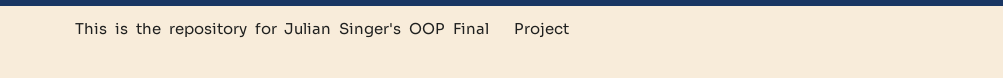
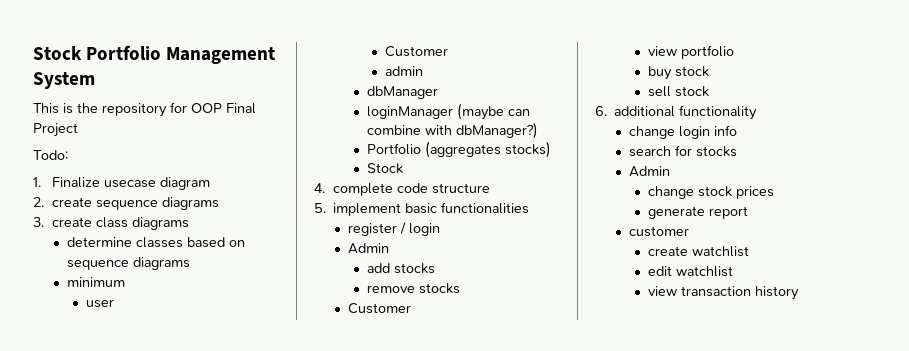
(75, 28) none -> [33,45,276,64] [33,72,95,89] Stock Portfolio Management System //
[284,22,402,38] Julian Singer's -> (187, 107) none
(569, 30) none -> [33,150,68,160] [33,177,210,190] [33,197,219,210] [33,217,189,230] [67,237,246,248] [67,257,191,270] [67,277,126,287] [85,299,114,308] [385,46,449,57] [385,66,424,76] [366,86,438,99] [366,103,530,120] [366,122,538,139] [366,141,551,158] [366,163,403,174] [314,183,490,196] [314,202,530,216] [348,222,441,236] [348,243,390,254] [366,263,435,274] [366,283,460,294] [348,303,412,314] [647,45,734,59] [647,66,709,80] [647,86,709,97] [595,105,758,120] [629,125,738,139] [629,145,738,157] [629,166,671,177] [647,186,774,199] [647,206,748,219] [629,226,690,237] [647,246,749,257] [647,266,733,277] [647,286,799,300] // Todo: // 1. Finalize usecase diagram // 2. create sequence diagrams // 3. create class diagrams // determine classes based on sequence diagrams // minimum // user // Customer // admin // dbManager // loginManager (maybe can combine with dbManager?) // Portfolio (aggregates stocks) // Stock // 4. complete code structure // 5. implement basic functionalities // register / login // Admin // add stocks // remove stocks // Customer // view portfolio // buy stock // sell stock // 6. additional functionality // change login info // search for stocks // Admin // change stock prices // generate report // customer // create watchlist // edit watchlist // view transaction history

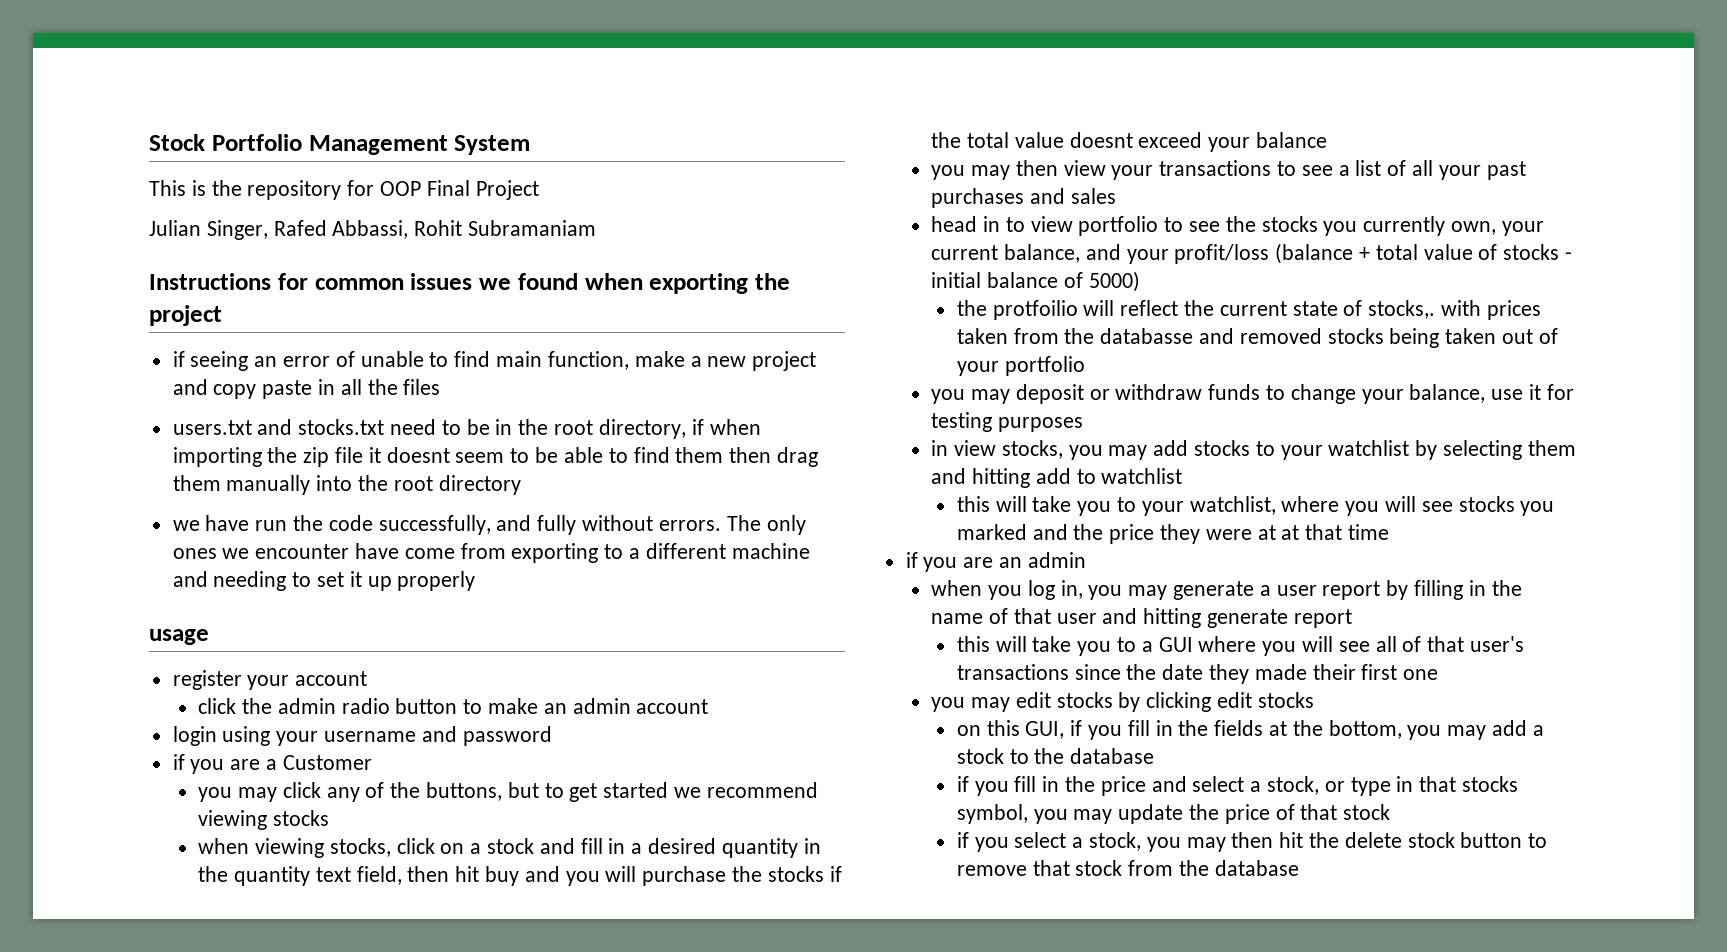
[33,150,68,160] [33,177,210,190] [33,197,219,210] [33,217,189,230] [67,237,246,248] [67,257,191,270] [67,277,126,287] [85,299,114,308] [385,46,449,57] [385,66,424,76] [366,86,438,99] [366,103,530,120] [366,122,538,139] [366,141,551,158] [366,163,403,174] [314,183,490,196] [314,202,530,216] [348,222,441,236] [348,243,390,254] [366,263,435,274] [366,283,460,294] [348,303,412,314] [647,45,734,59] [647,66,709,80] [647,86,709,97] [595,105,758,120] [629,125,738,139] [629,145,738,157] [629,166,671,177] [647,186,774,199] [647,206,748,219] [629,226,690,237] [647,246,749,257] [647,266,733,277] [647,286,799,300] Todo: // 1. Finalize usecase diagram // 2. create sequence diagrams // 3. create class diagrams // determine classes based on sequence diagrams // minimum // user // Customer // admin // dbManager // loginManager (maybe can combine with dbManager?) // Portfolio (aggregates stocks) // Stock // 4. complete code structure // 5. implement basic functionalities // register / login // Admin // add stocks // remove stocks // Customer // view portfolio // buy stock // sell stock // 6. additional functionality // change login info // search for stocks // Admin // change stock prices // generate report // customer // create watchlist // edit watchlist // view transaction history -> [149,220,597,240] [149,273,790,294] [149,305,222,326] [172,351,817,371] [172,379,441,399] [172,419,761,439] [172,447,818,467] [172,475,521,495] [172,515,806,535] [172,543,810,563] [172,571,476,591] [149,629,209,645] [172,670,368,690] [198,698,709,714] [172,726,552,746] [172,754,372,774] [198,782,818,802] [198,810,330,830] [198,838,821,858] [198,866,842,886] [931,132,1328,152] [931,160,1526,180] [931,188,1116,208] [931,216,1544,236] [931,243,1573,264] [931,271,1140,292] [956,300,1541,320] [956,328,1558,348] [956,356,1085,376] [931,384,1574,404] [931,412,1084,432] [931,440,1576,460] [931,468,1183,488] [956,496,1555,516] [956,524,1390,544] [905,552,1086,572] [931,580,1522,600] [931,608,1352,628] [956,636,1525,656] [956,664,1439,684] [931,692,1314,712] [956,720,1544,740] [956,748,1155,764] [956,776,1519,796] [956,804,1391,824] [956,832,1548,852] [956,860,1299,876] Julian Singer, Rafed Abbassi, Rohit Subramaniam // Instructions for common issues we found when exporting the project // if seeing an error of unable to find main function, make a new project and copy paste in all the files // users.txt and stocks.txt need to be in the root directory, if when importing the zip file it doesnt seem to be able to find them then drag them manually into the root directory // we have run the code successfully, and fully without errors. The only ones we encounter have come from exporting to a different machine and needing to set it up properly // usage // register your account // click the admin radio button to make an admin account // login using your username and password // if you are a Customer // you may click any of the buttons, but to get started we recommend viewing stocks // when viewing stocks, click on a stock and fill in a desired quantity in the quantity text field, then hit buy and you will purchase the stocks if the total value doesnt exceed your balance // you may then view your transactions to see a list of all your past purchases and sales // head in to view portfolio to see the stocks you currently own, your current balance, and your profit/loss (balance + total value of stocks - initial balance of 5000) // the protfoilio will reflect the current state of stocks,. with prices taken from the databasse and removed stocks being taken out of your portfolio // you may deposit or withdraw funds to change your balance, use it for testing purposes // in view stocks, you may add stocks to your watchlist by selecting them and hitting add to watchlist // this will take you to your watchlist, where you will see stocks you marked and the price they were at at that time // if you are an admin // when you log in, you may generate a user report by filling in the name of that user and hitting generate report // this will take you to a GUI where you will see all of that user's transactions since the date they made their first one // you may edit stocks by clicking edit stocks // on this GUI, if you fill in the fields at the bottom, you may add a stock to the database // if you fill in the price and select a stock, or type in that stocks symbol, you may update the price of that stock // if you select a stock, you may then hit the delete stock button to remove that stock from the database

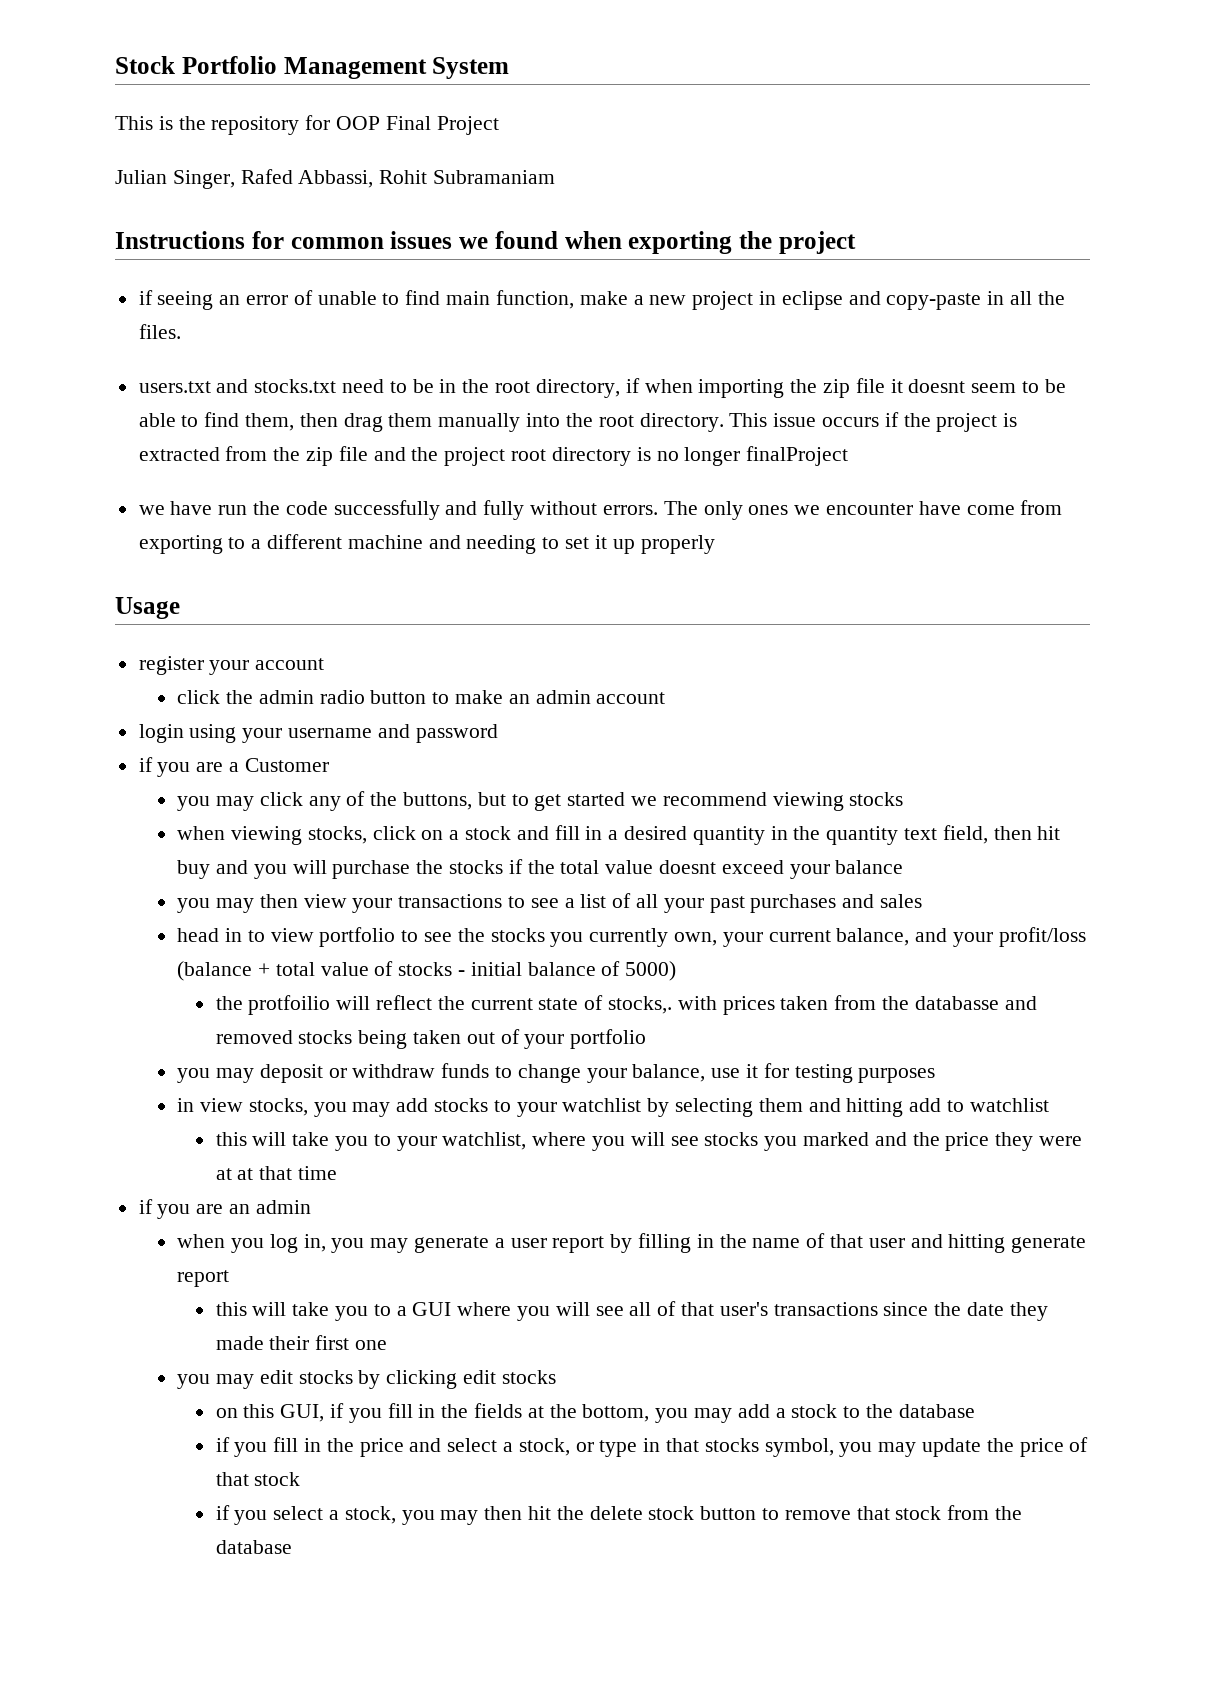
[172,379,313,399] and copy paste -> [758,291,982,310] in eclipse and copy-paste
[403,379,441,395] files -> [138,324,181,339] files.
[675,447,724,463] them -> [245,413,295,431] them,
[438,475,521,495] directory -> [639,412,1018,432] [138,446,849,466] directory. This issue occurs if the project is extracted from the zip file and the project root directory is no longer finalProject
[378,515,491,535] successfully, -> [333,500,440,520] successfully
[149,629,209,645] usage -> [115,597,180,619] Usage

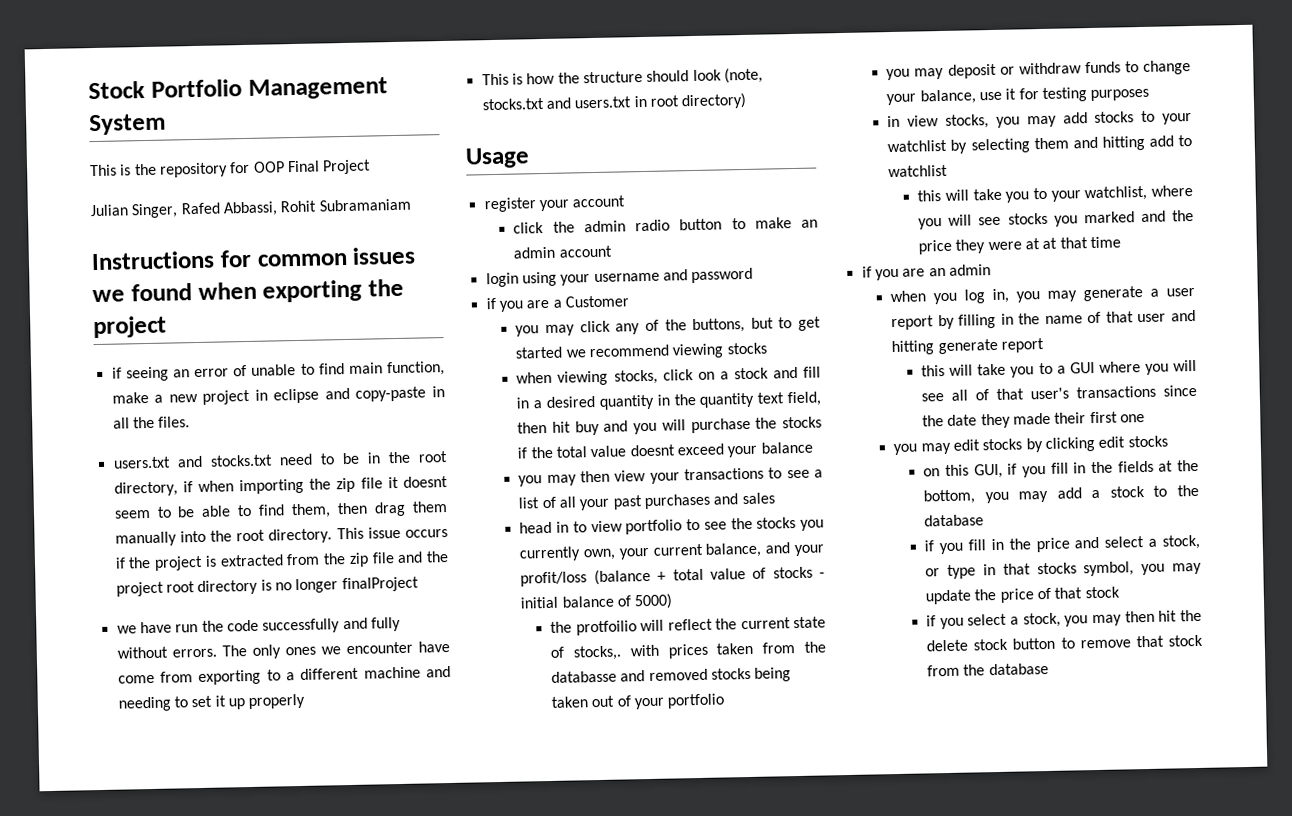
(715, 544) none -> [481,67,763,86] [481,92,747,111] // This is how the structure should look (note, stocks.txt and users.txt in root directory)

